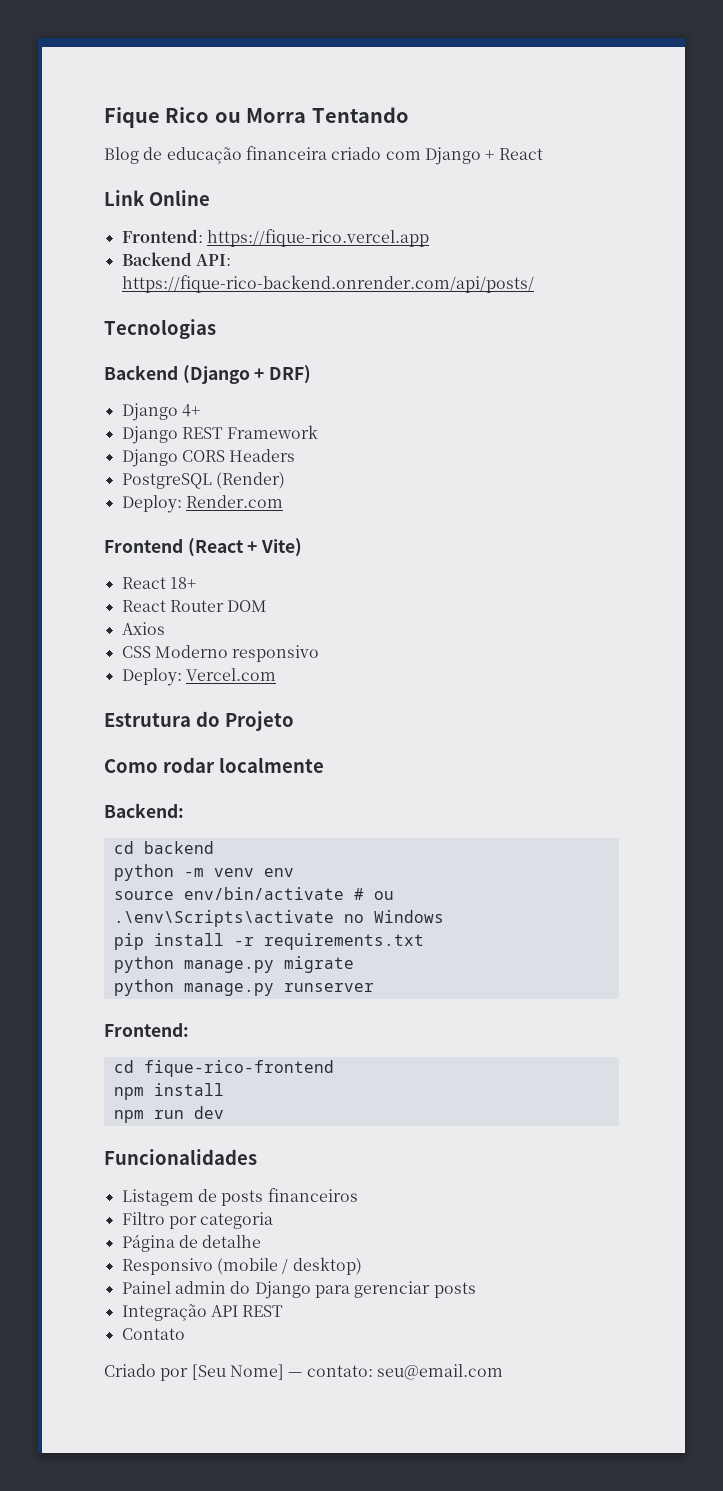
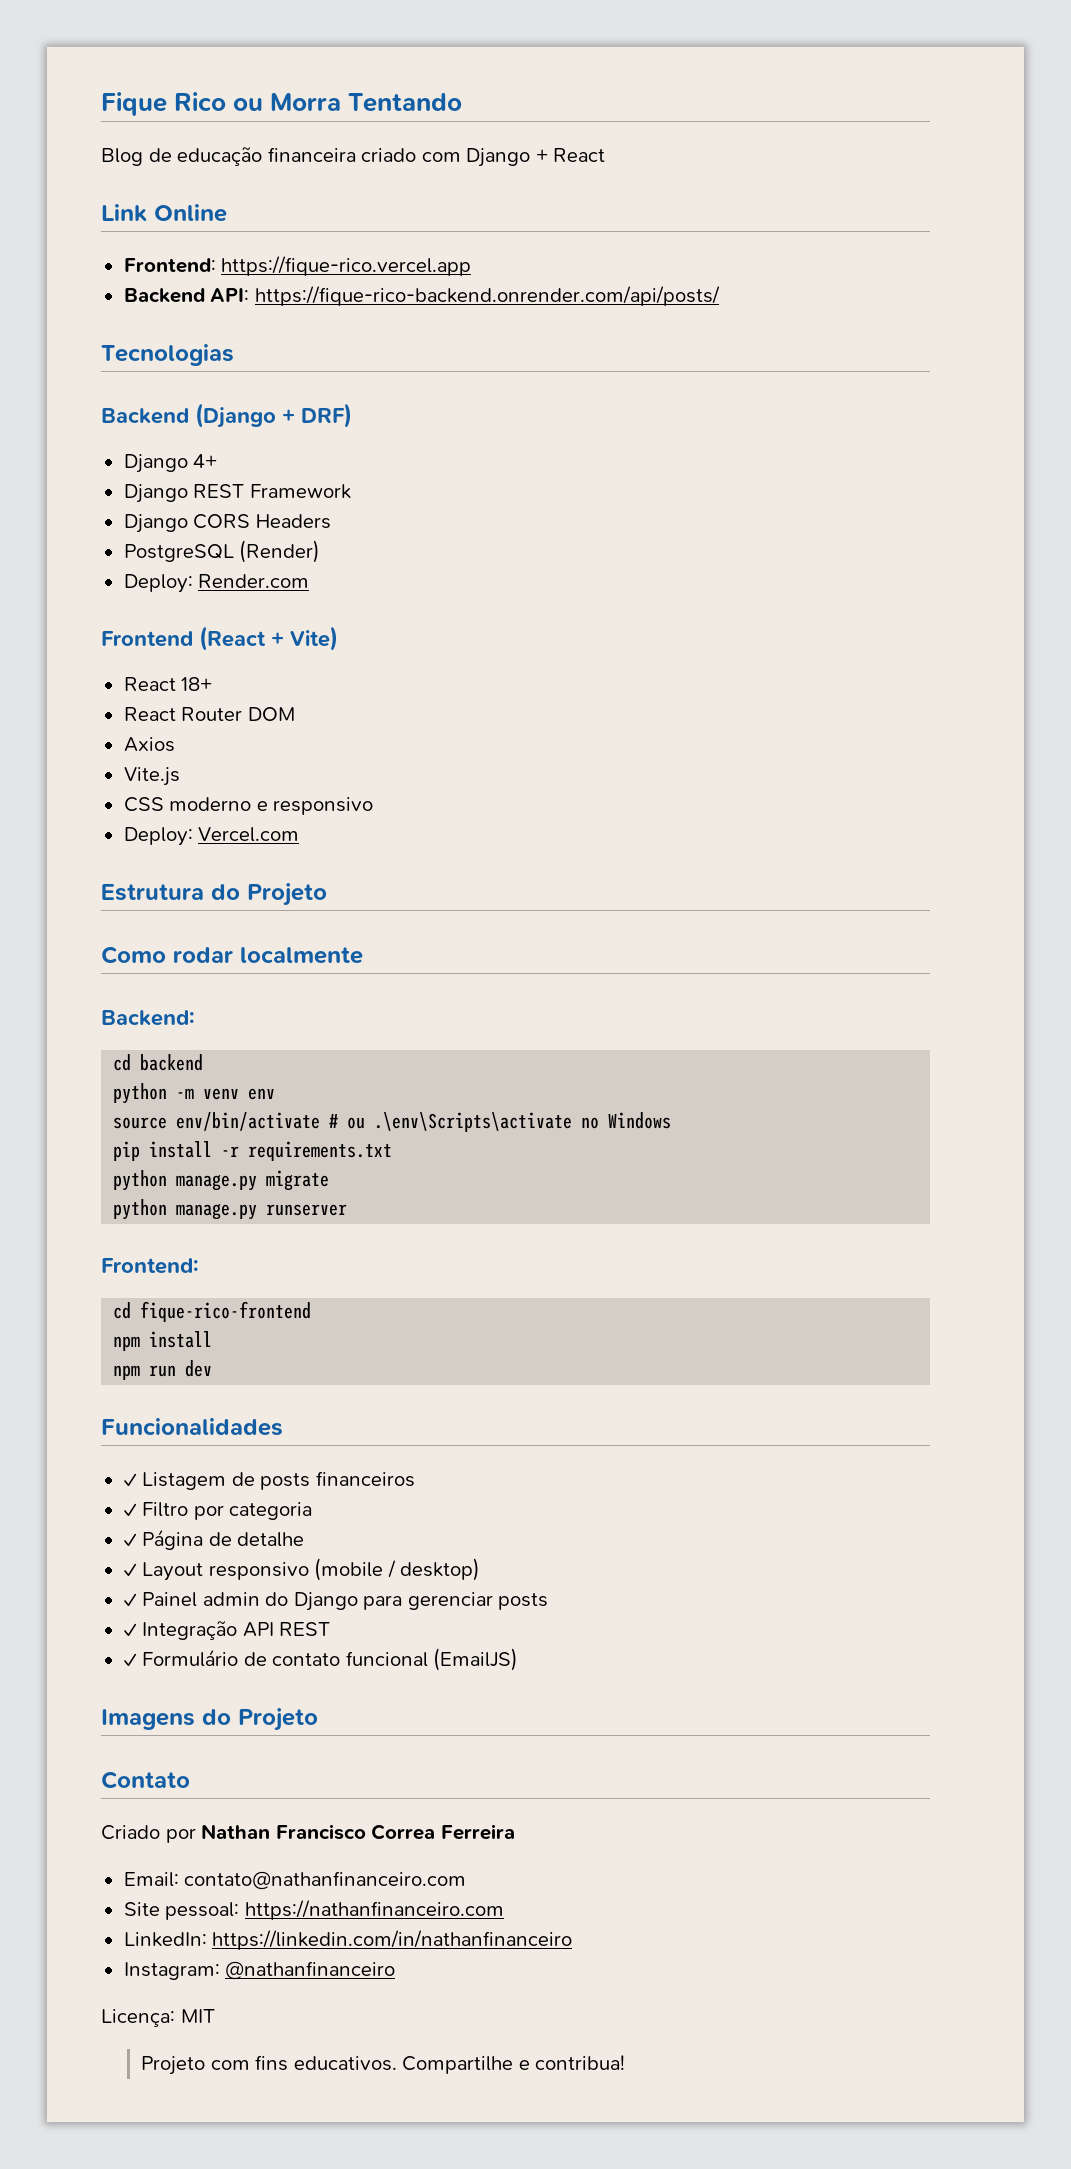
(165, 628) none -> [123,767,180,786] // Vite.js
[154,645,228,658] Moderno -> [169,797,268,811] moderno e
(257, 1157) none -> [123,1473,137,1487] ✓
(358, 1195) none -> [123,1503,137,1517] ✓
(274, 1220) none -> [123,1533,137,1547] ✓
[121,1258,213,1275] Responsivo -> [123,1562,309,1581] ✓ Layout responsivo
(362, 1266) none -> [123,1593,137,1607] ✓
(476, 1290) none -> [123,1623,137,1637] ✓
[121,1328,185,1340] [104,1364,503,1381] Contato // Criado por [Seu Nome] — contato: seu@email.com -> [123,1648,519,1671] [101,1708,318,1731] [101,1771,190,1789] [101,1824,515,1843] [123,1871,467,1890] [123,1900,504,1920] [123,1930,573,1950] [123,1961,396,1980] [101,2009,215,2027] [141,2055,626,2075] ✓ Formulário de contato funcional (EmailJS) // Imagens do Projeto // Contato // Criado por Nathan Francisco Correa Ferreira // Email: contato@nathanfinanceiro.com // Site pessoal: https://nathanfinanceiro.com // LinkedIn: https://linkedin.com/in/nathanfinanceiro // Instagram: @nathanfinanceiro // Licença: MIT // Projeto com fins educativos. Compartilhe e contribua!

